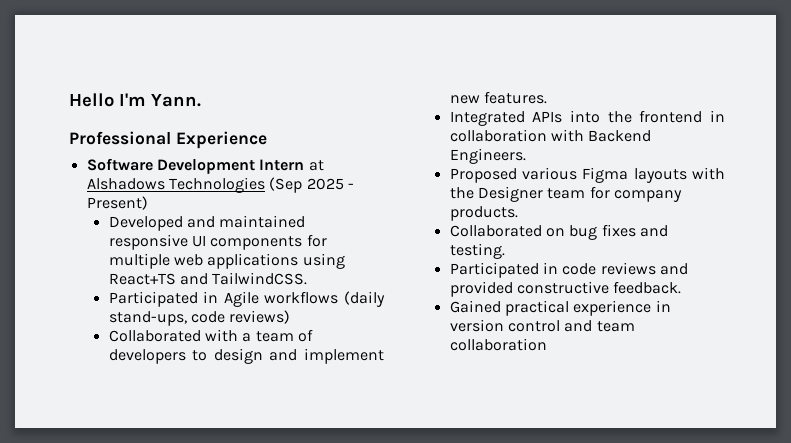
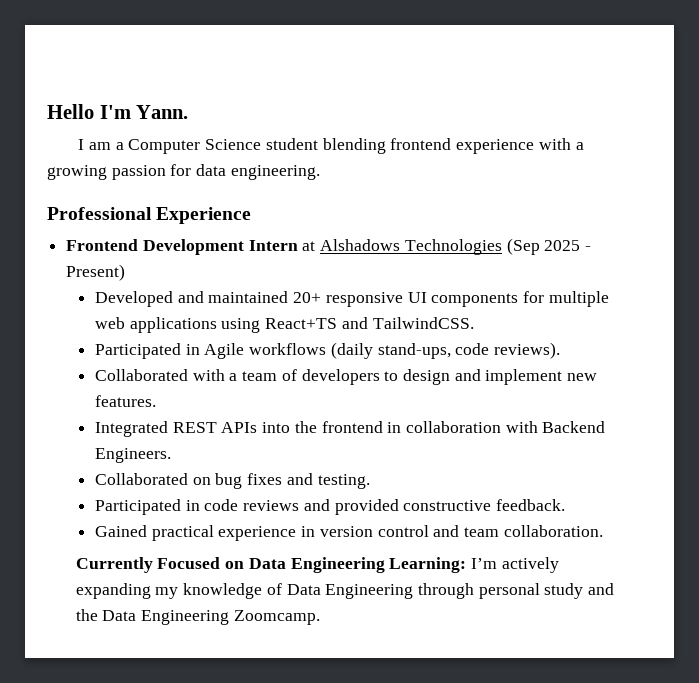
(201, 100) none -> [78,138,584,154] [47,164,320,180] // I am a Computer Science student blending frontend experience with a growing passion for data engineering.
[86,158,153,171] Software -> [66,239,139,251] Frontend
(306, 221) none -> [293,292,322,303] 20+
[229,310,291,324] reviews) -> [493,342,560,359] reviews).
(525, 118) none -> [172,422,217,433] REST
[449,167,725,183] [449,186,682,202] [449,206,518,221] // Proposed various Figma layouts with the Designer team for company products. -> (171, 455) none
[449,338,547,351] collaboration -> [503,525,603,537] [75,557,559,573] [75,583,615,599] [75,609,320,625] collaboration. // Currently Focused on Data Engineering Learning: I’m actively expanding my knowledge of Data Engineering through personal study and the Data Engineering Zoomcamp.

